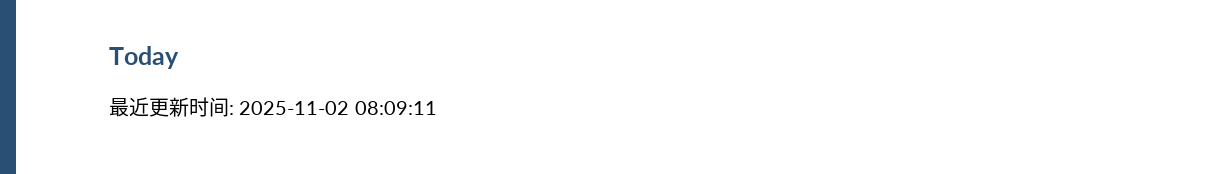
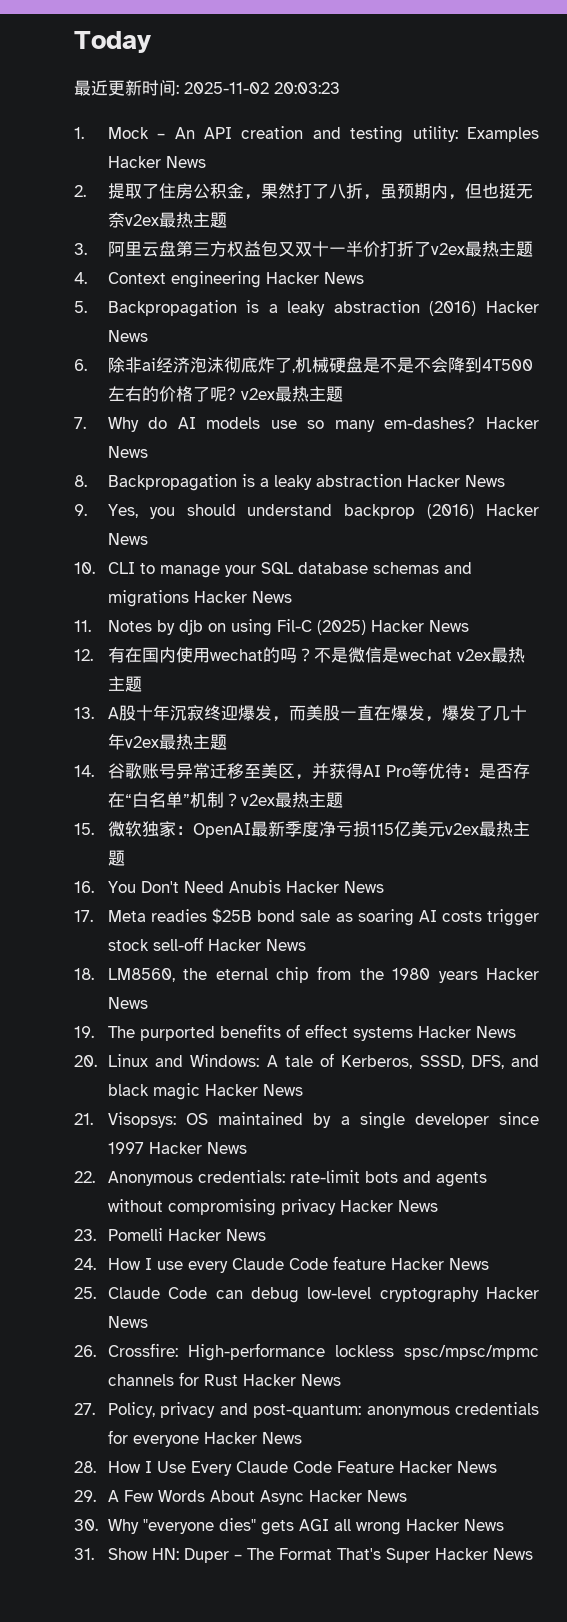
[354,101,437,115] 08:09:11 -> [274,82,340,94] [74,126,539,143] [107,156,206,168] [74,183,533,200] [107,212,227,228] [74,241,533,257] [74,271,364,288] [74,300,539,317] [107,330,148,342] [74,357,533,373] [107,386,343,402] [74,417,539,432] [107,446,148,458] [74,474,505,491] [74,504,539,519] [107,533,148,545] [74,562,472,578] [107,590,292,607] [74,619,469,636] [74,647,525,663] [107,676,142,692] [74,704,527,722] [107,733,227,750] [74,763,530,780] [107,792,343,808] [74,821,530,838] [107,850,125,866] [74,880,384,893] [74,908,539,926] [107,937,306,951] [74,966,540,983] [107,997,148,1009] [74,1024,516,1041] [74,1053,539,1069] [107,1083,303,1100] [74,1112,539,1129] [107,1142,247,1154] [74,1170,487,1187] [107,1199,438,1216] [74,1228,266,1241] [74,1256,489,1273] [74,1287,539,1303] [107,1316,148,1328] [74,1343,539,1361] [107,1372,341,1386] [74,1402,539,1418] [107,1430,302,1447] [74,1461,497,1476] [74,1490,407,1505] [74,1518,504,1535] [74,1548,533,1563] 20:03:23 // 1. Mock – An API creation and testing utility: Examples Hacker News // 2.提取了住房公积金，果然打了八折，虽预期内，但也挺无奈v2ex最热主题 // 3.阿里云盘第三方权益包又双十一半价打折了v2ex最热主题 // 4. Context engineering Hacker News // 5. Backpropagation is a leaky abstraction (2016) Hacker News // 6.除非ai经济泡沫彻底炸了,机械硬盘是不是不会降到4T500左右的价格了呢? v2ex最热主题 // 7. Why do AI models use so many em-dashes? Hacker News // 8. Backpropagation is a leaky abstraction Hacker News // 9. Yes, you should understand backprop (2016) Hacker News // 10. CLI to manage your SQL database schemas and migrations Hacker News // 11. Notes by djb on using Fil-C (2025) Hacker News // 12.有在国内使用wechat的吗？不是微信是wechat v2ex最热主题 // 13. A股十年沉寂终迎爆发，而美股一直在爆发，爆发了几十年v2ex最热主题 // 14.谷歌账号异常迁移至美区，并获得AI Pro等优待：是否存在“白名单”机制？v2ex最热主题 // 15.微软独家：OpenAI最新季度净亏损115亿美元v2ex最热主题 // 16. You Don't Need Anubis Hacker News // 17. Meta readies $25B bond sale as soaring AI costs trigger stock sell-off Hacker News // 18. LM8560, the eternal chip from the 1980 years Hacker News // 19. The purported benefits of effect systems Hacker News // 20. Linux and Windows: A tale of Kerberos, SSSD, DFS, and black magic Hacker News // 21. Visopsys: OS maintained by a single developer since 1997 Hacker News // 22. Anonymous credentials: rate-limit bots and agents without compromising privacy Hacker News // 23. Pomelli Hacker News // 24. How I use every Claude Code feature Hacker News // 25. Claude Code can debug low-level cryptography Hacker News // 26. Crossfire: High-performance lockless spsc/mpsc/mpmc channels for Rust Hacker News // 27. Policy, privacy and post-quantum: anonymous credentials for everyone Hacker News // 28. How I Use Every Claude Code Feature Hacker News // 29. A Few Words About Async Hacker News // 30. Why "everyone dies" gets AGI all wrong Hacker News // 31. Show HN: Duper – The Format That's Super Hacker News

